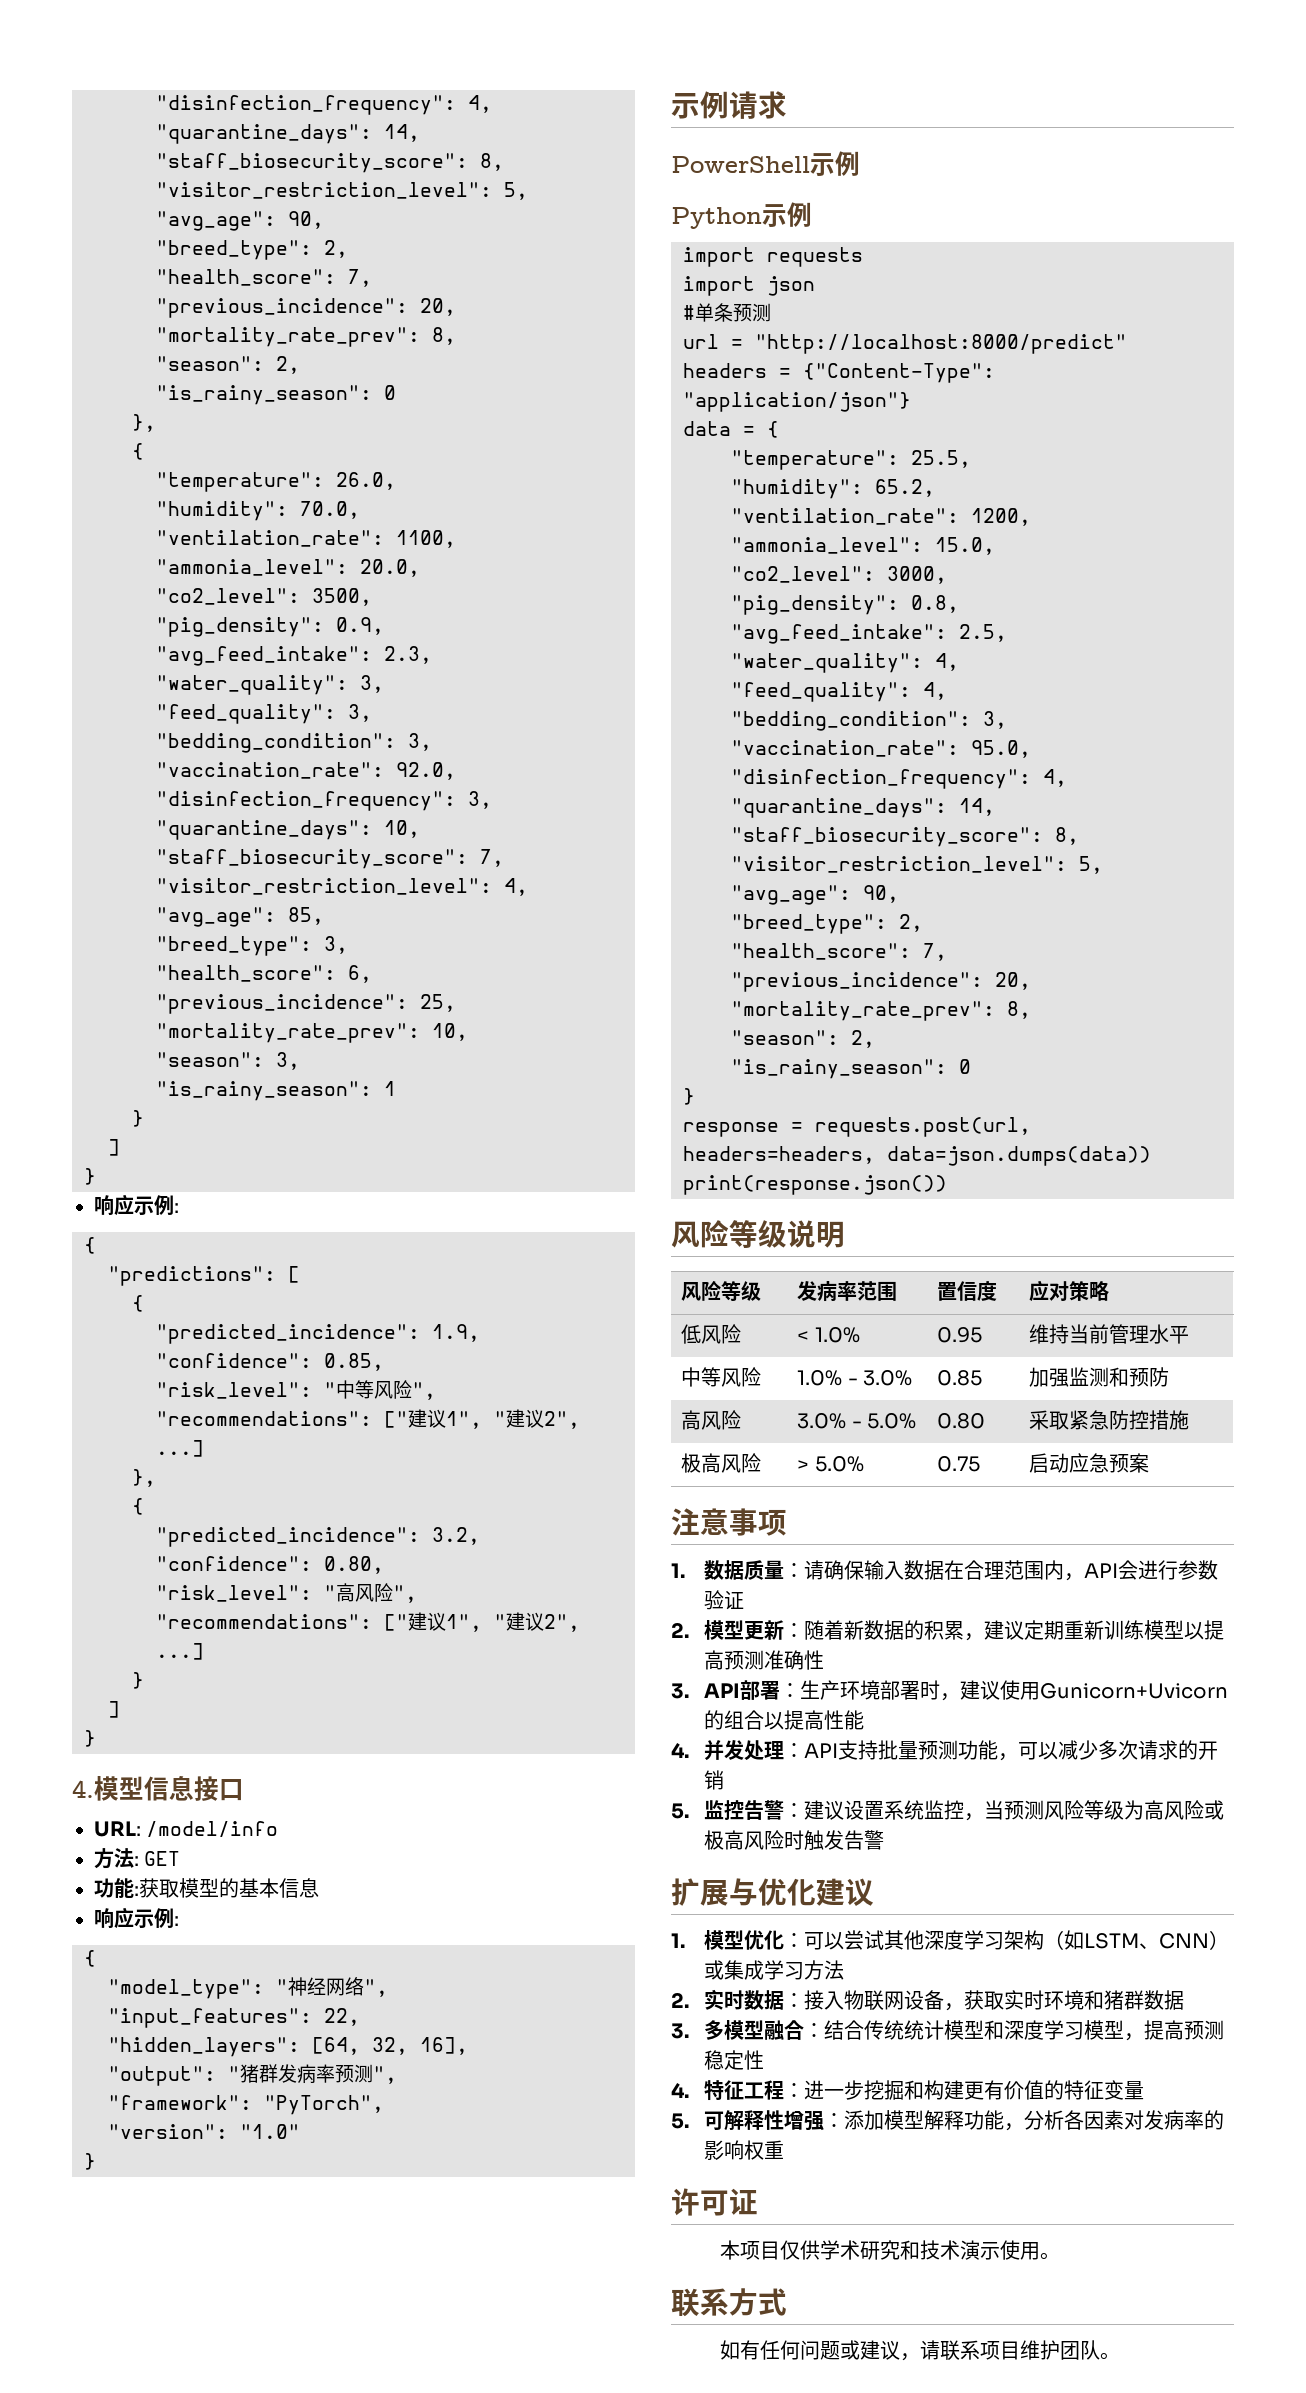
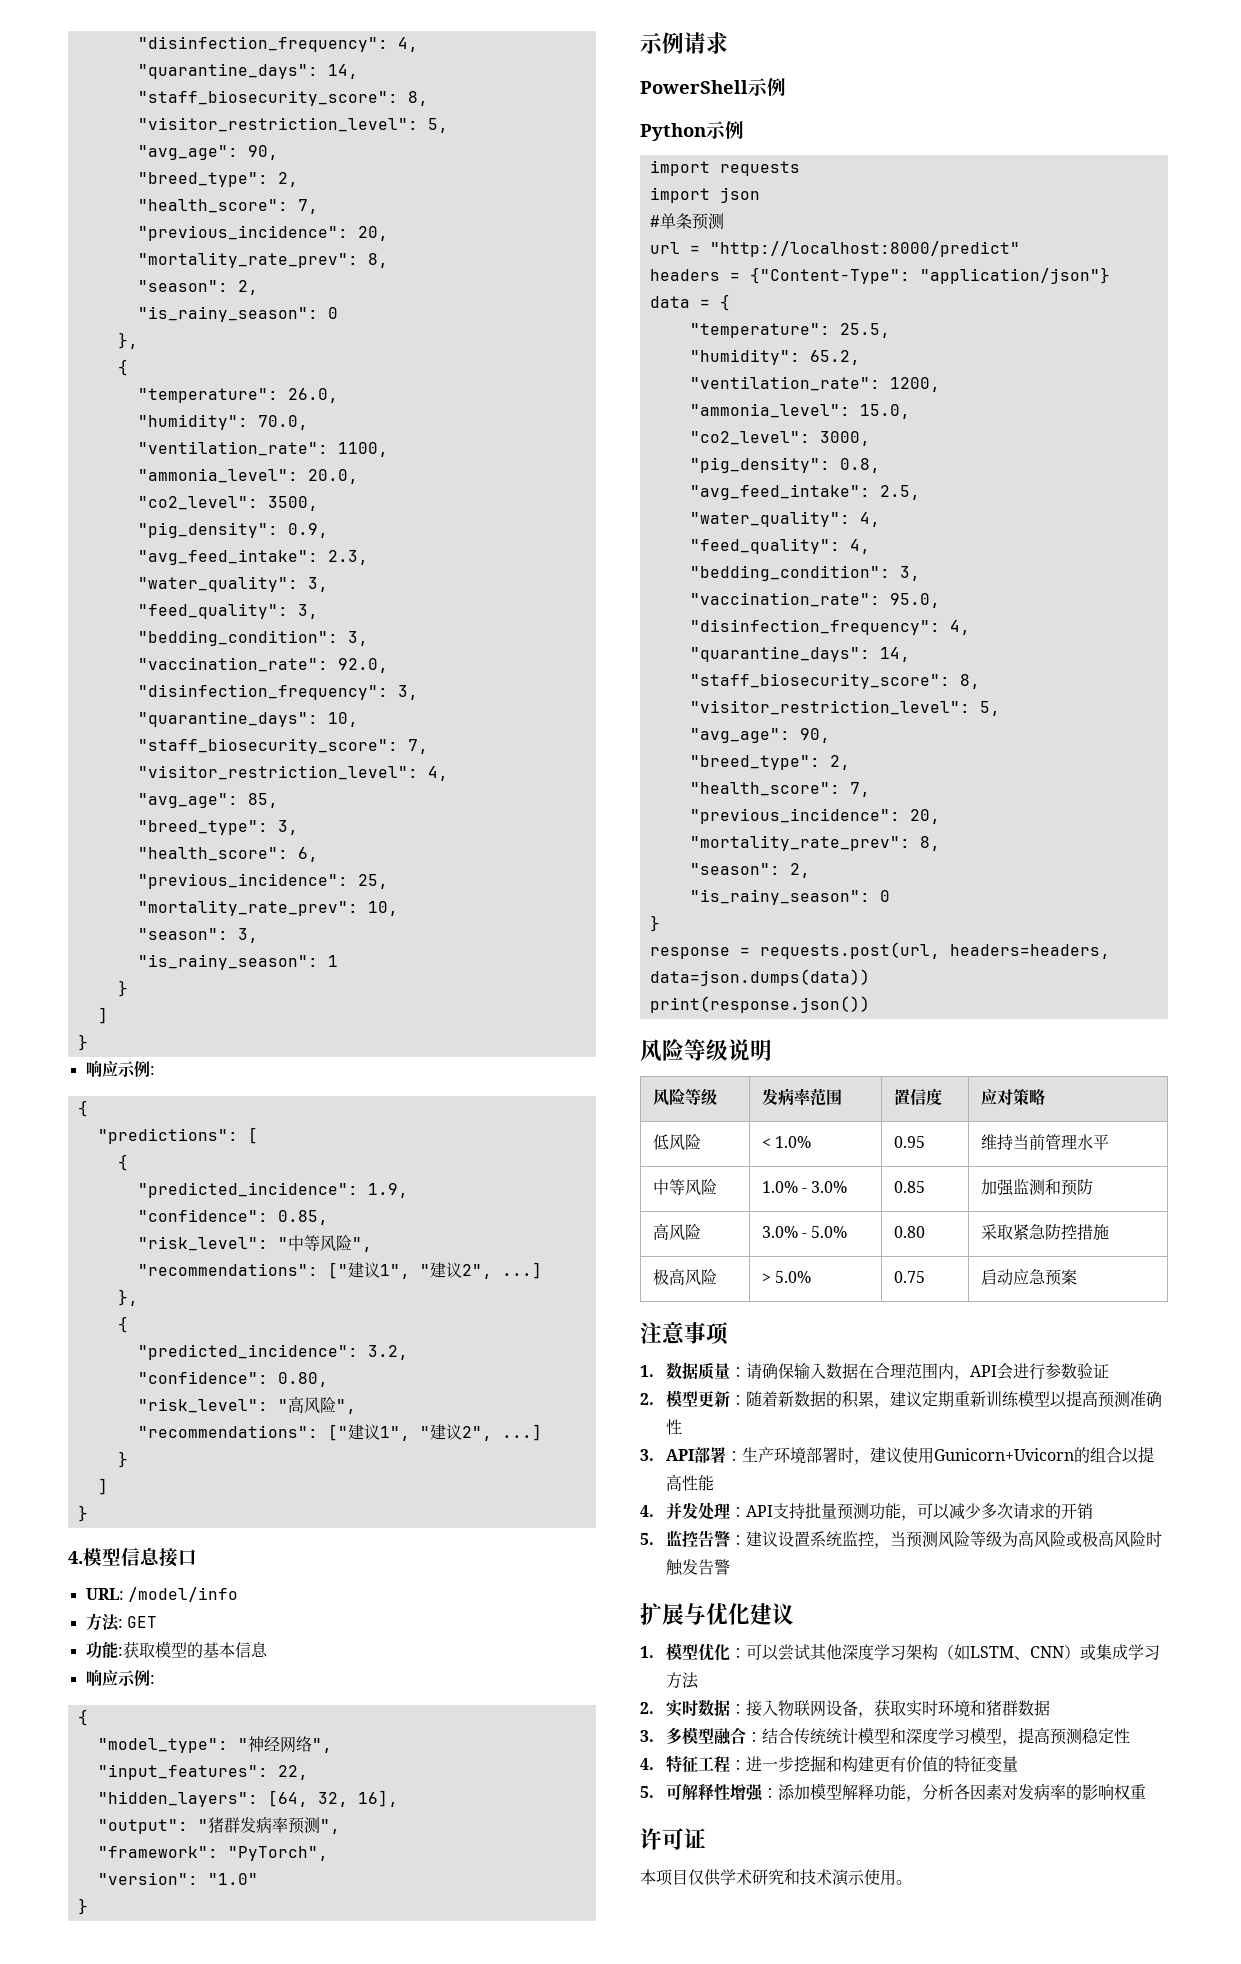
[671,2288,787,2317] [719,2340,1120,2361] // 联系方式 // 如有任何问题或建议，请联系项目维护团队。 -> (912, 1882) none

